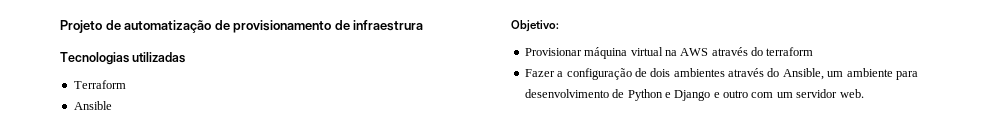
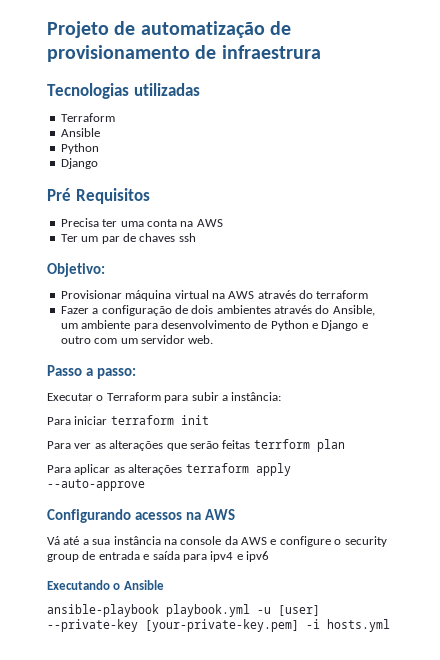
(112, 105) none -> [60,143,99,154] [60,158,98,169] [47,188,150,204] [60,218,223,227] [60,233,196,244] // Python // Django // Pré Requisitos // Precisa ter uma conta na AWS // Ter um par de chaves ssh
(864, 93) none -> [47,365,136,379] [47,392,282,403] [47,415,209,425] [47,439,345,452] [47,463,291,476] [47,479,145,491] [47,509,235,523] [47,536,387,547] [47,551,269,562] [47,580,164,590] [47,604,320,617] [47,619,390,632] // Passo a passo: // Executar o Terraform para subir a instância: // Para iniciar terraform init // Para ver as alterações que serão feitas terrform plan // Para aplicar as alterações terraform apply --auto-approve // Configurando acessos na AWS // Vá até a sua instância na console da AWS e configure o security group de entrada e saída para ipv4 e ipv6 // Executando o Ansible // ansible-playbook playbook.yml -u [user] --private-key [your-private-key.pem] -i hosts.yml

